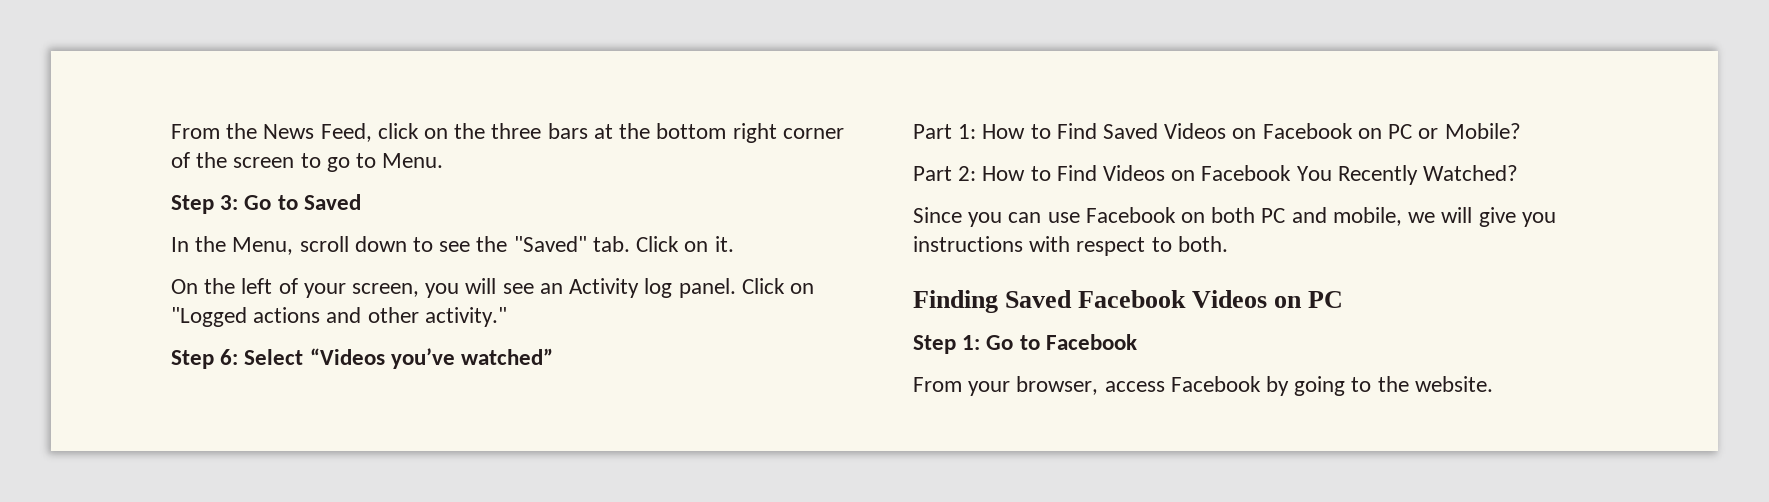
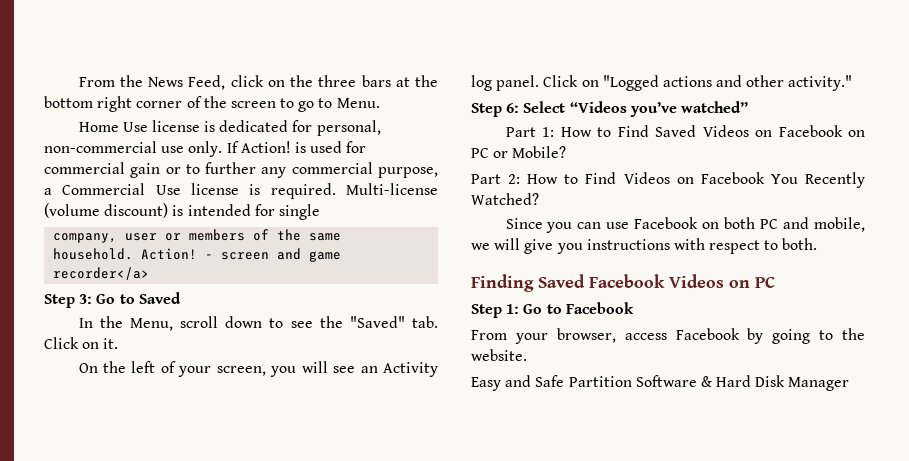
(444, 160) none -> [78,120,381,136] [44,141,367,157] [44,162,438,178] [44,183,438,199] [44,203,320,220] [53,229,342,243] [53,248,342,262] [53,267,150,280] // Home Use license is dedicated for personal, non-commercial use only. If Action! is used for commercial gain or to further any commercial purpose, a Commercial Use license is required. Multi-license (volume discount) is intended for single // company, user or members of the same household. Action! - screen and game recorder</a>
(1493, 384) none -> [471,375,850,391] // Easy and Safe Partition Software & Hard Disk Manager

